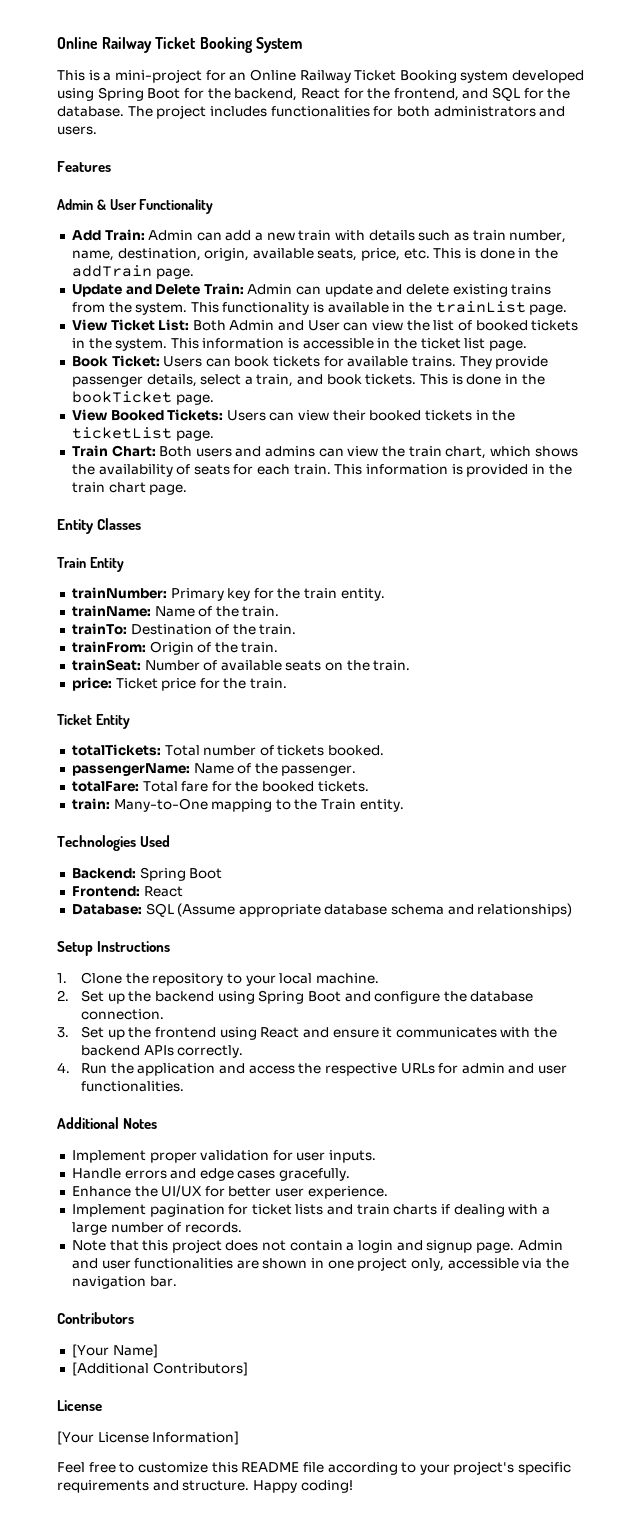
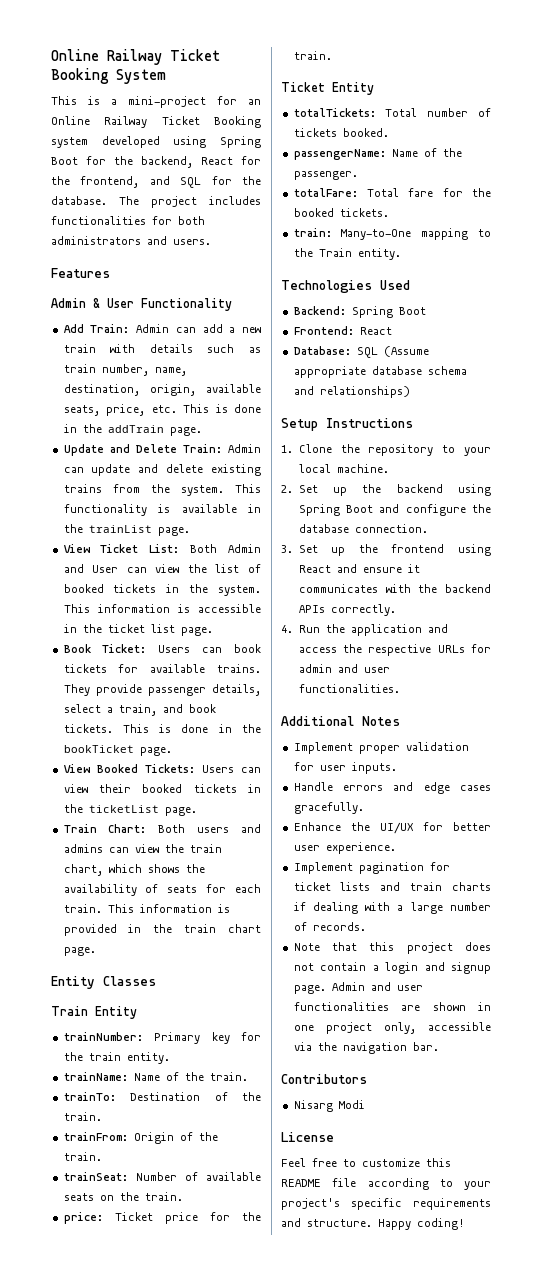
[71,1344,158,1358] [71,1362,248,1376] [57,1400,102,1411] [57,1431,240,1445] [Your Name] // [Additional Contributors] // License // [Your License Information] -> [293,1100,365,1112] [281,1132,334,1142] Nisarg Modi // License

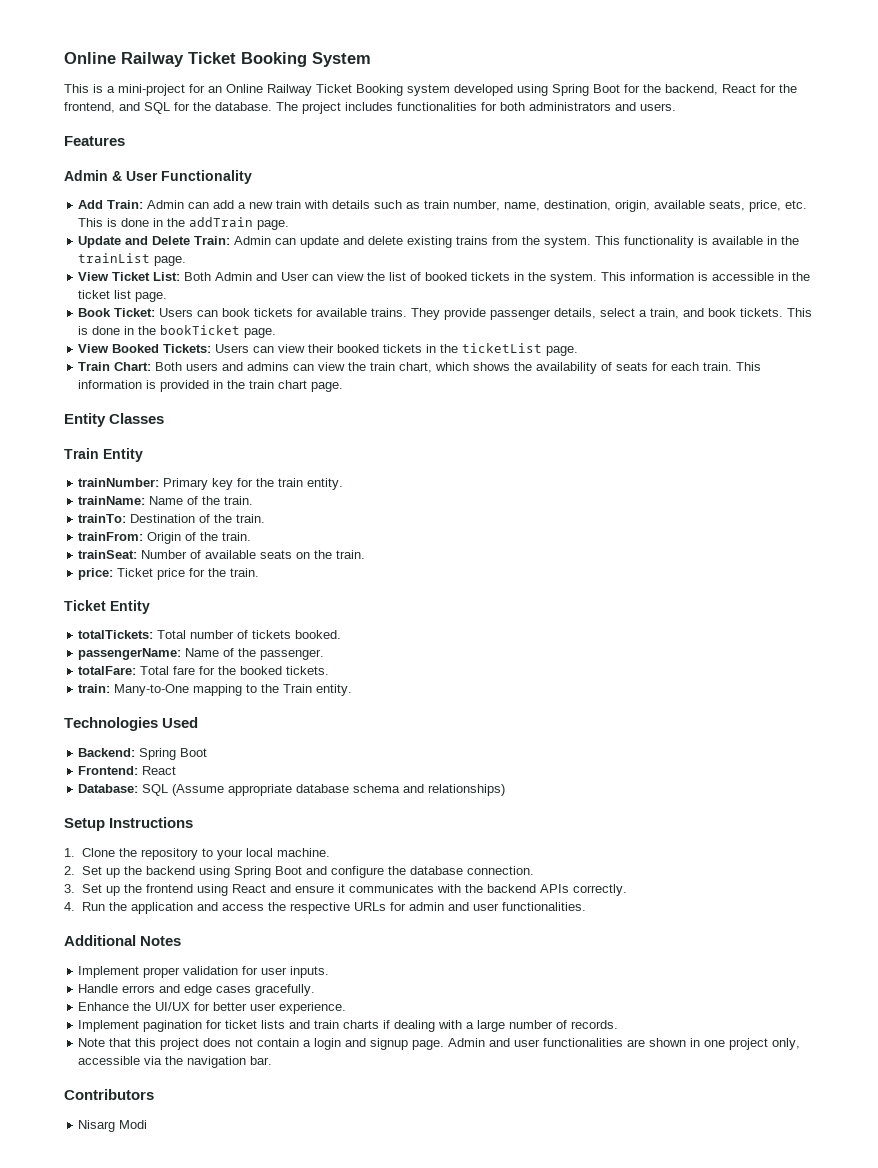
[281,1132,334,1142] [281,1158,451,1167] [281,1178,491,1190] [281,1198,491,1210] [281,1218,465,1230] // License // Feel free to customize this README file according to your project's specific requirements and structure. Happy coding! -> (148, 1124) none

